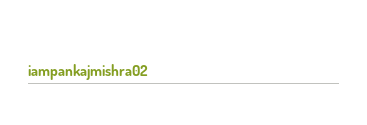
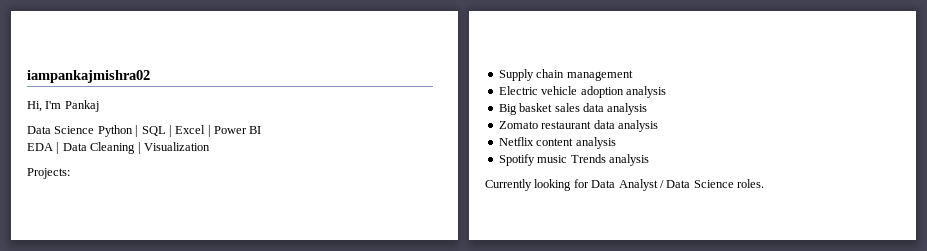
(148, 72) none -> [27,100,99,112] [27,125,262,137] [27,142,210,154] [27,168,70,179] [498,69,633,81] [498,86,666,98] [498,103,648,115] [498,120,658,132] [498,137,616,149] [498,154,649,166] [485,179,764,191] // Hi, I'm Pankaj // Data Science Python | SQL | Excel | Power BI // EDA | Data Cleaning | Visualization // Projects: // Supply chain management // Electric vehicle adoption analysis // Big basket sales data analysis // Zomato restaurant data analysis // Netflix content analysis // Spotify music Trends analysis // Currently looking for Data Analyst / Data Science roles.

